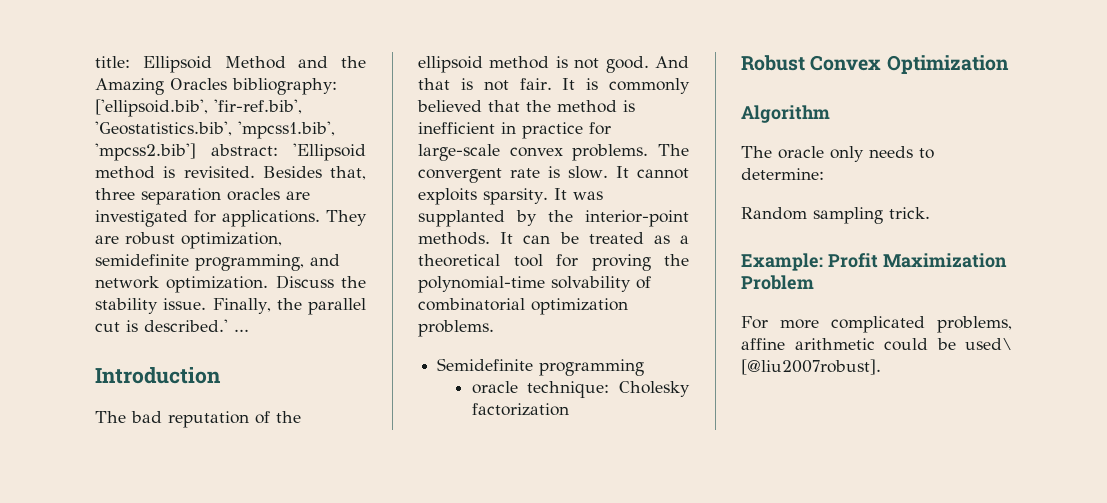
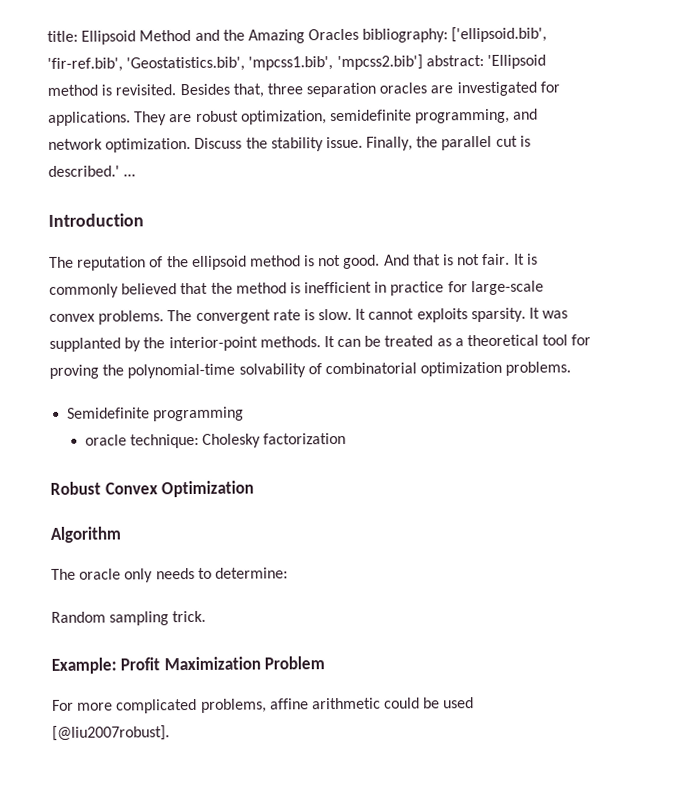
[131,411,162,423] bad -> (74, 262) none
[965,338,1012,350] used\ -> [443,697,475,709] used

